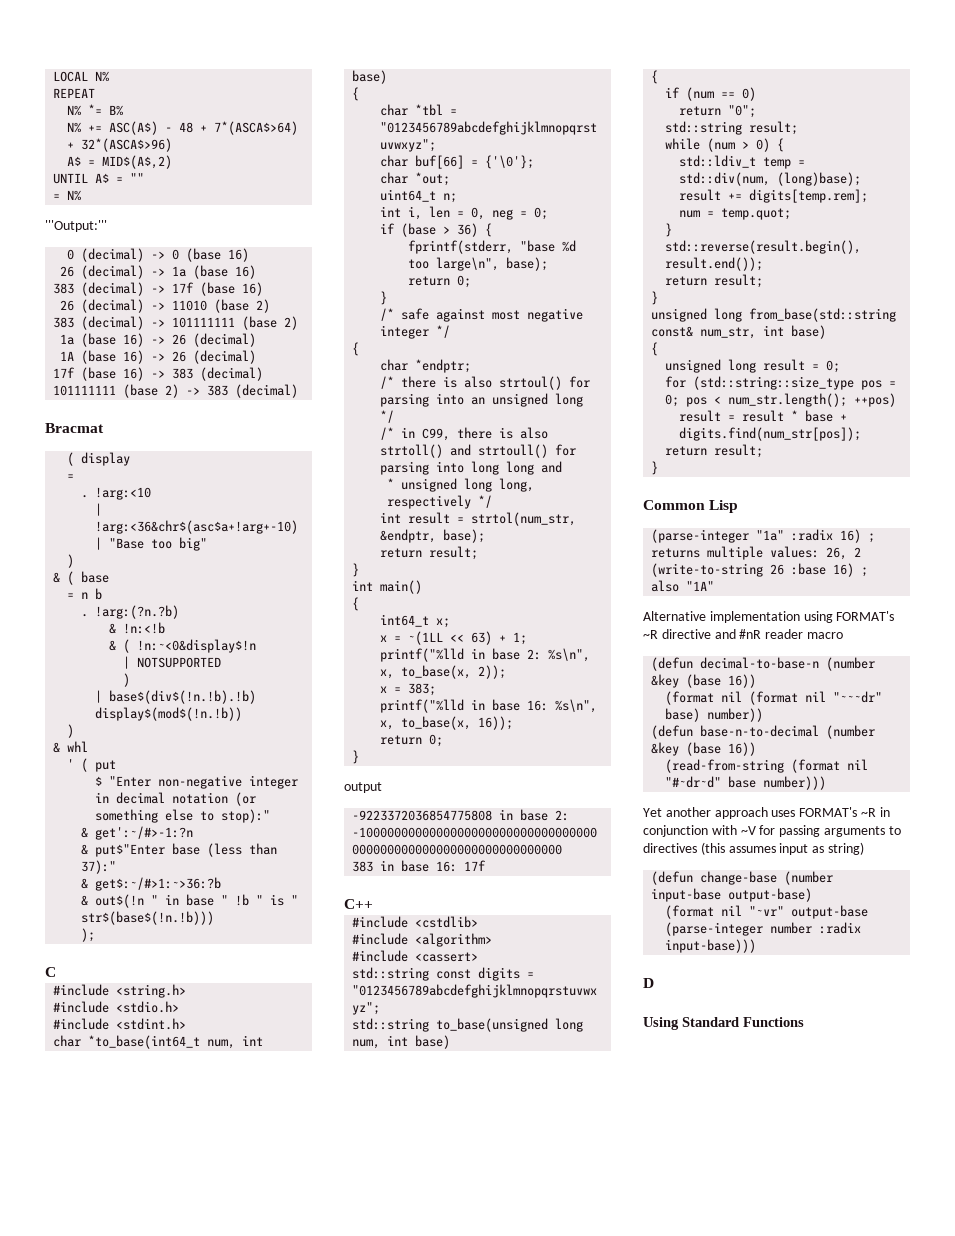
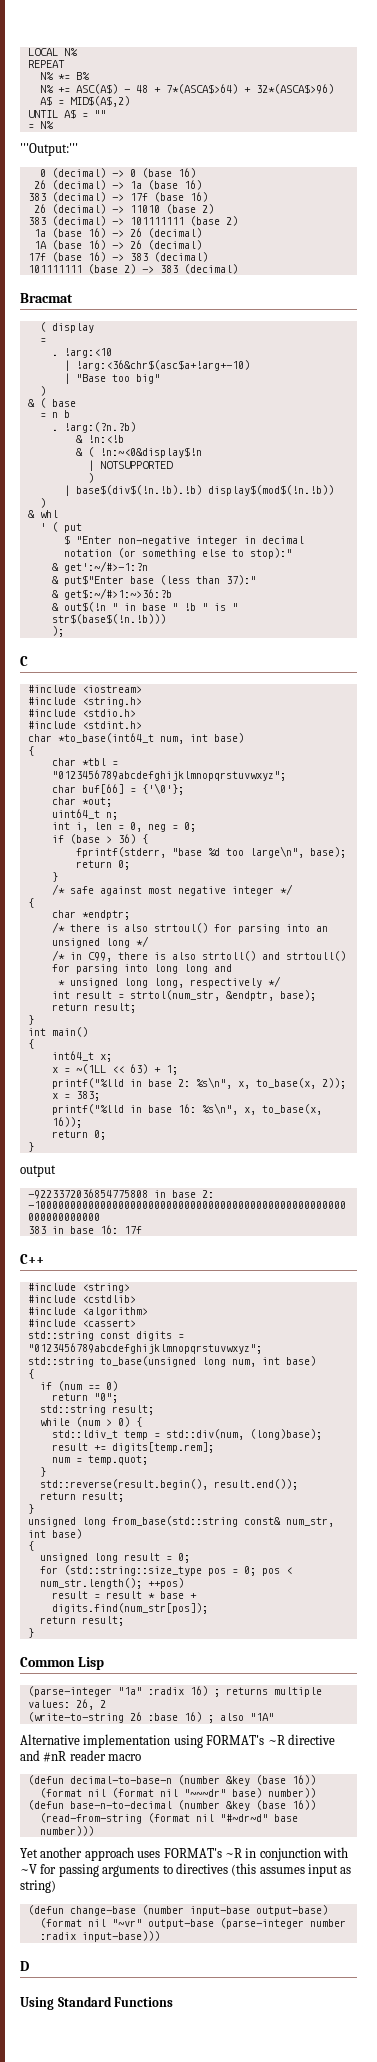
(56, 972) none -> [27,685,142,693] // #include <iostream>
(373, 904) none -> [27,1283,130,1293] // #include <string>

